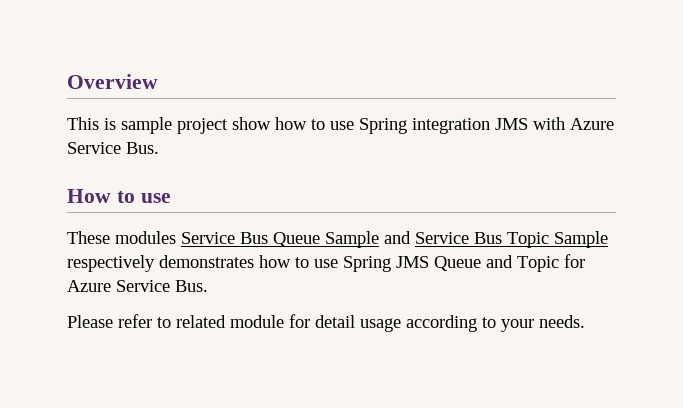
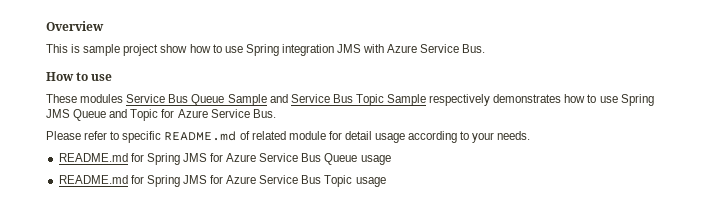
(171, 322) none -> [122,131,250,143] specific README.md of
(585, 321) none -> [58,153,391,165] [58,175,386,187] // README.md for Spring JMS for Azure Service Bus Queue usage // README.md for Spring JMS for Azure Service Bus Topic usage

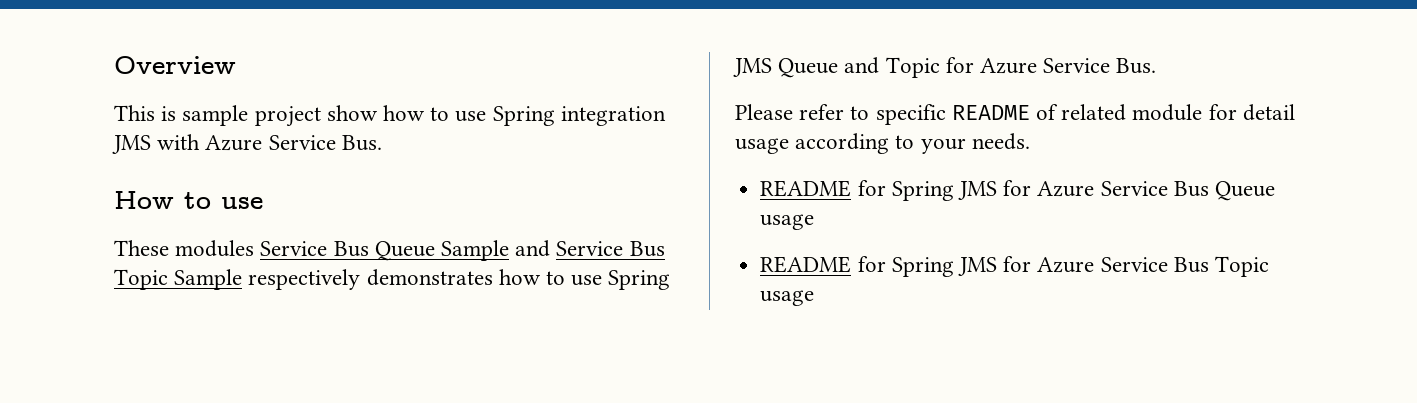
[164,131,237,141] README.md -> [951,105,1030,120] README
[58,153,128,162] README.md -> [760,180,852,197] README
[58,175,128,184] README.md -> [760,256,852,273] README

